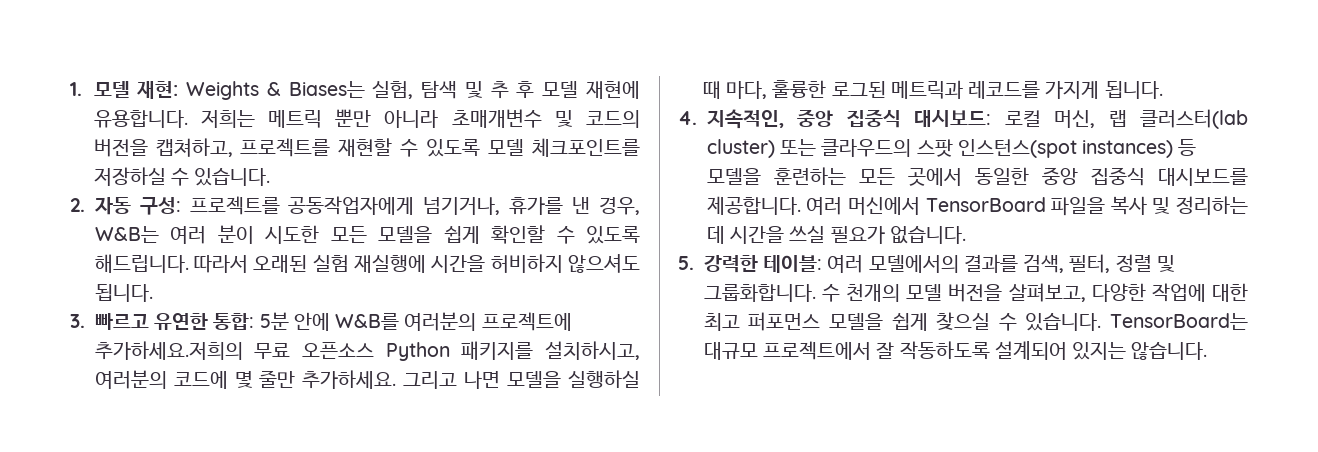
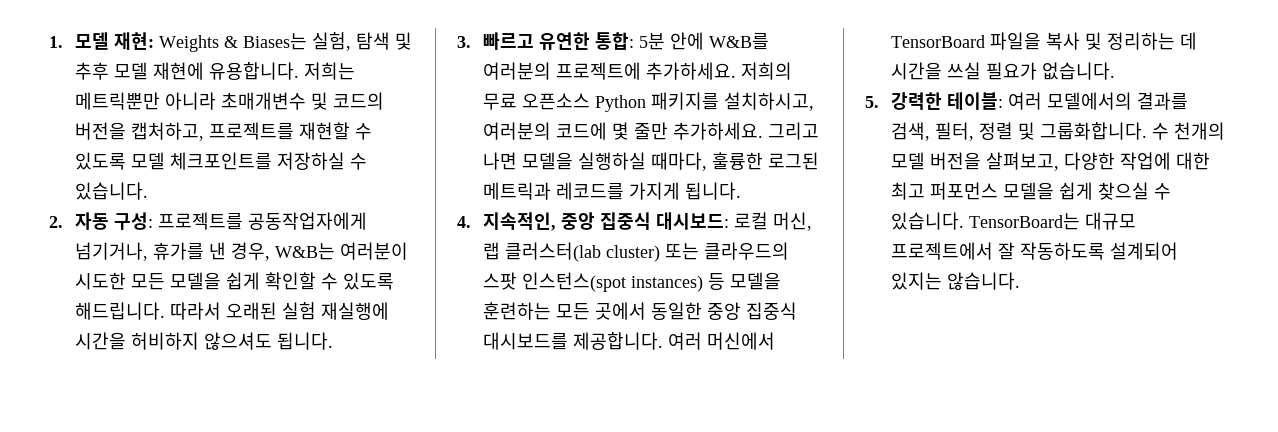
[490,81,535,99] 추 후 -> [74,62,109,80] 추후
[268,109,372,128] 메트릭 뿐만 -> [74,92,160,110] 메트릭뿐만
[155,138,233,157] 캡쳐하고, -> [130,122,204,141] 캡처하고,
[170,225,254,244] 여러 분이 -> [339,242,408,260] 여러분이
[94,341,243,360] 추가하세요.저희의 -> [645,62,792,80] 추가하세요. 저희의
[702,81,768,99] 때 마다, -> [650,152,707,171] 때마다,

